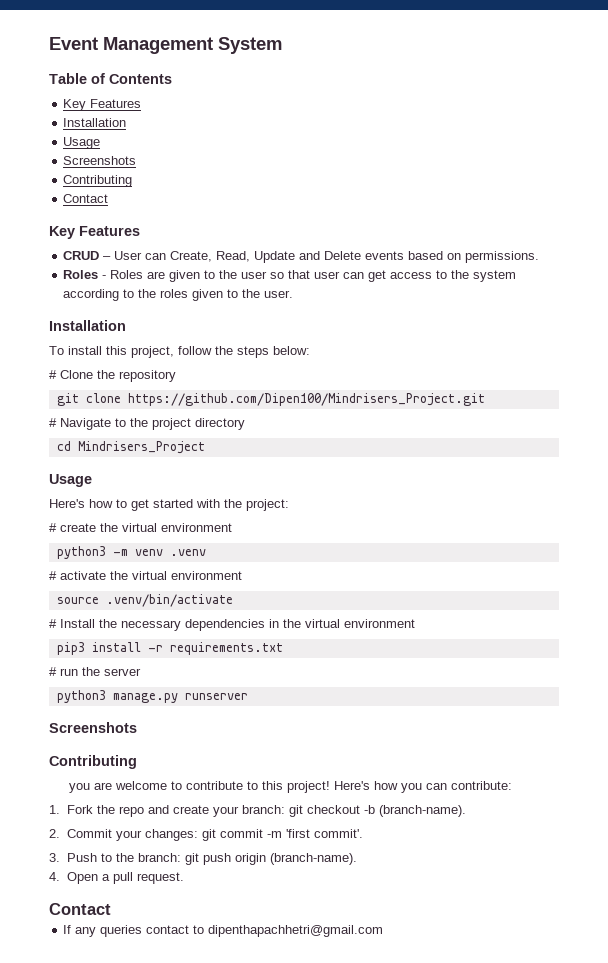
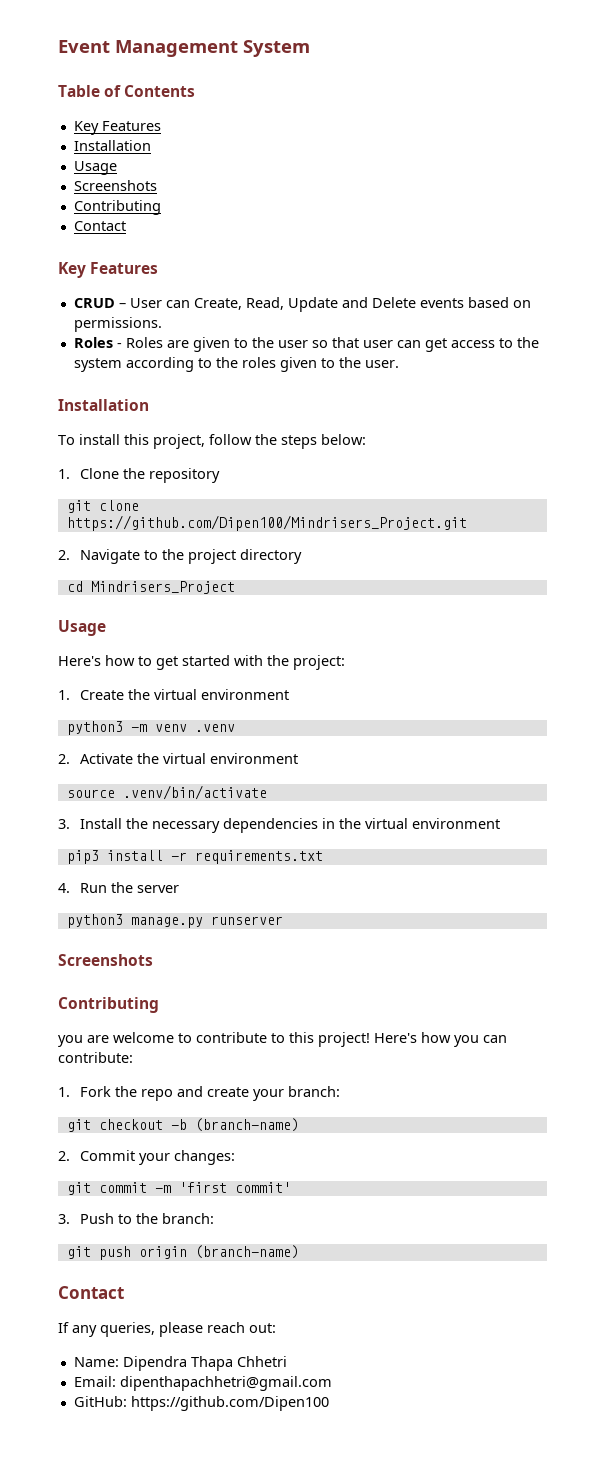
[49,370,57,379] # -> [58,469,70,479] 1.
[49,418,57,427] # -> [58,550,70,560] 2.
[49,523,96,532] # create -> [58,690,124,700] 1. Create
[49,571,106,580] # activate -> [58,753,133,764] 2. Activate
[49,619,57,628] # -> [58,819,70,829] 3.
[49,667,78,676] # run -> [58,883,107,893] 4. Run
(285, 809) none -> (340, 1091) //
[378,805,466,817] (branch-name). -> [194,1118,299,1132] (branch-name)
(198, 835) none -> (235, 1157) //
[313,829,363,838] commit'. -> [234,1182,291,1193] commit'
(181, 857) none -> (214, 1218) //
[269,853,357,865] [49,872,184,884] [49,903,111,915] [63,925,205,937] (branch-name). // 4. Open a pull request. // Contact // If any queries contact to -> [194,1245,299,1259] [58,1286,124,1299] [58,1322,276,1337] [73,1356,287,1371] [73,1376,116,1387] (branch-name) // Contact // If any queries, please reach out: // Name: Dipendra Thapa Chhetri // Email:
(384, 931) none -> [73,1396,329,1411] // GitHub: https://github.com/Dipen100

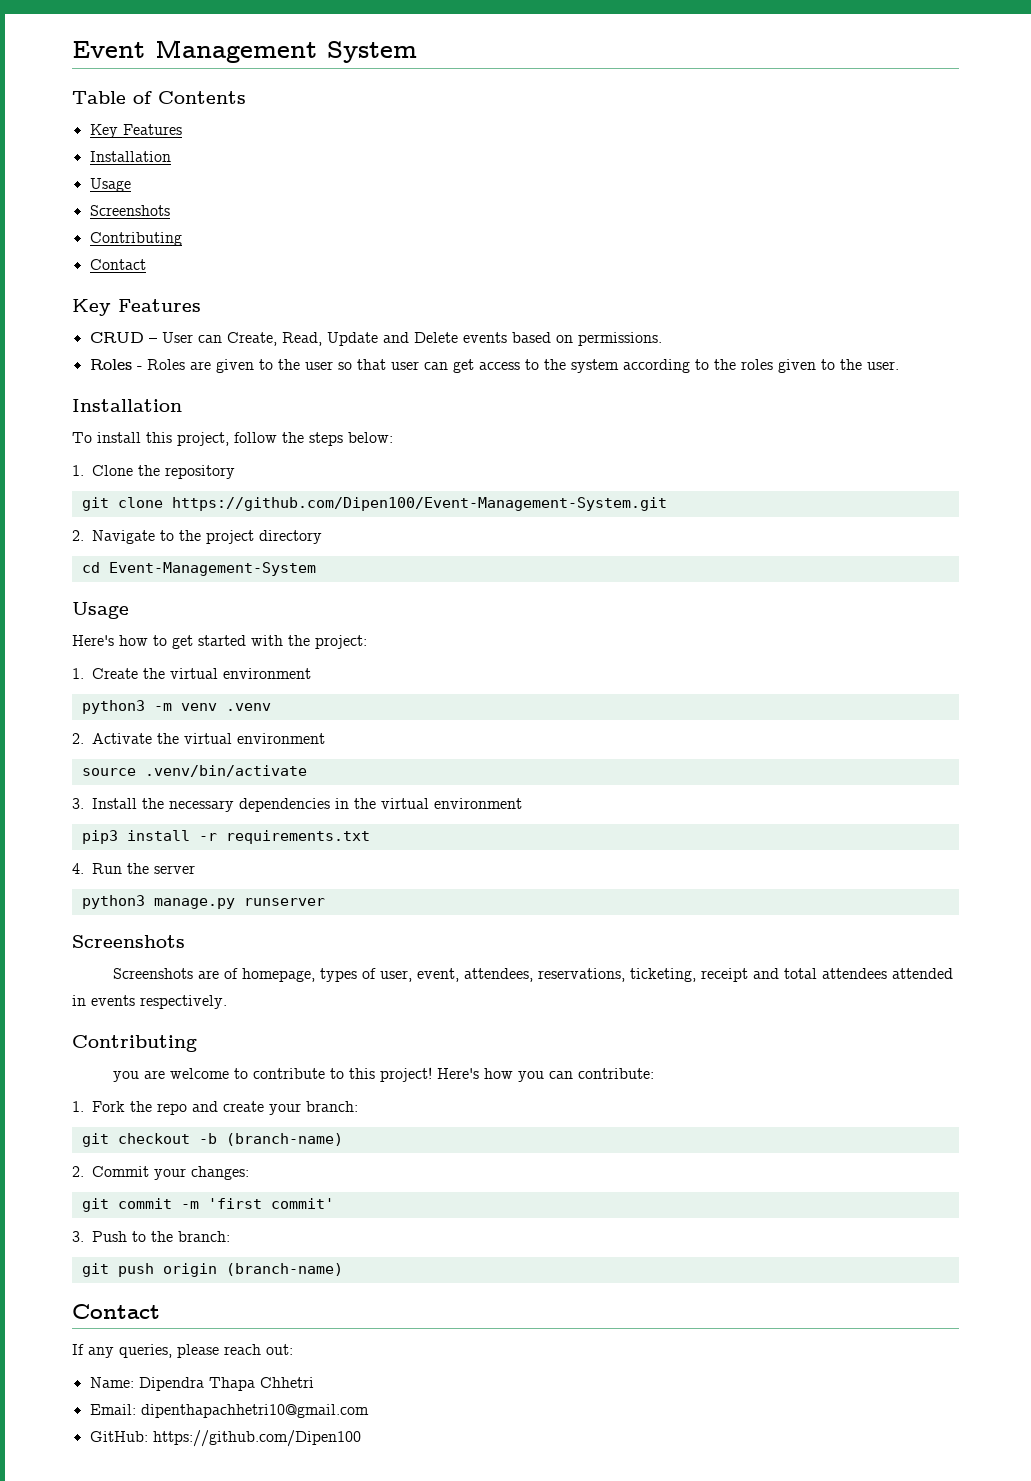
[66,515,467,531] https://github.com/Dipen100/Mindrisers_Project.git -> [171,497,667,511] https://github.com/Dipen100/Event-Management-System.git
[90,581,235,594] Mindrisers_Project -> [108,562,316,576] Event-Management-System
(153, 960) none -> [112,968,953,982] [72,995,227,1009] // Screenshots are of homepage, types of user, event, attendees, reservations, ticketing, receipt and total attendees attended in events respectively.
[119,1376,332,1391] dipenthapachhetri@gmail.com -> [140,1404,369,1418] dipenthapachhetri10@gmail.com

